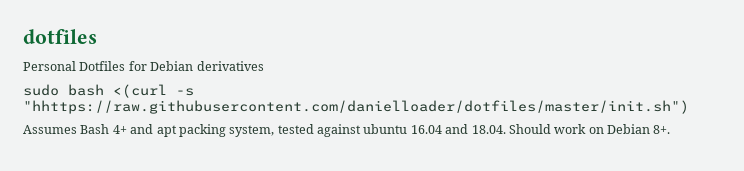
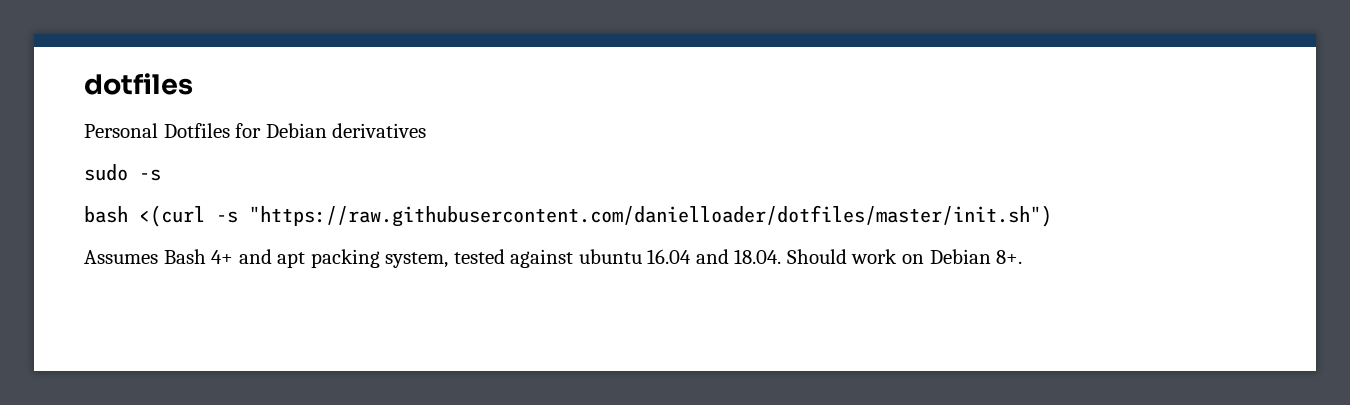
(59, 90) none -> [139,169,161,181] -s //
[23,100,689,114] "hhttps://raw.githubusercontent.com/danielloader/dotfiles/master/init.sh") -> [249,205,1052,227] "https://raw.githubusercontent.com/danielloader/dotfiles/master/init.sh")

